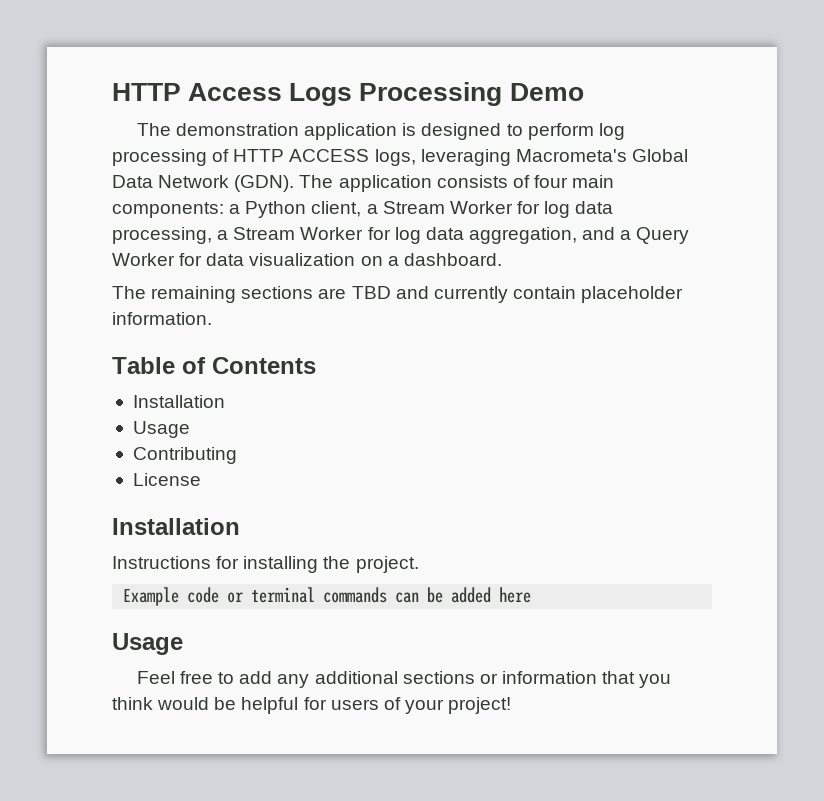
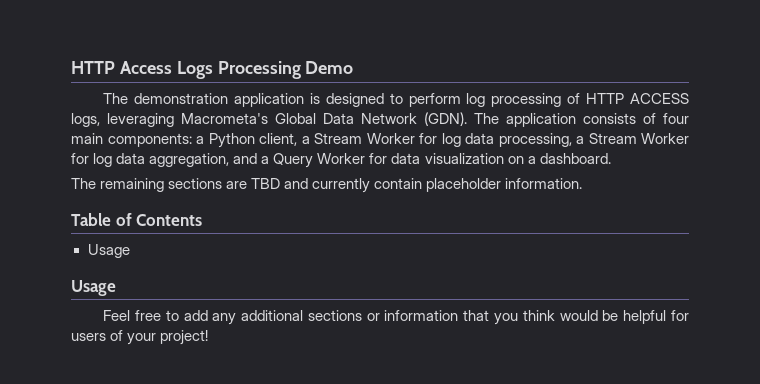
[132,395,225,408] [132,421,190,438] [132,447,237,464] [132,473,201,486] [112,518,240,535] [112,556,419,573] [123,587,532,606] // Installation // Usage // Contributing // License // Installation // Instructions for installing the project. // Example code or terminal commands can be added here -> [87,244,130,258] // Usage

